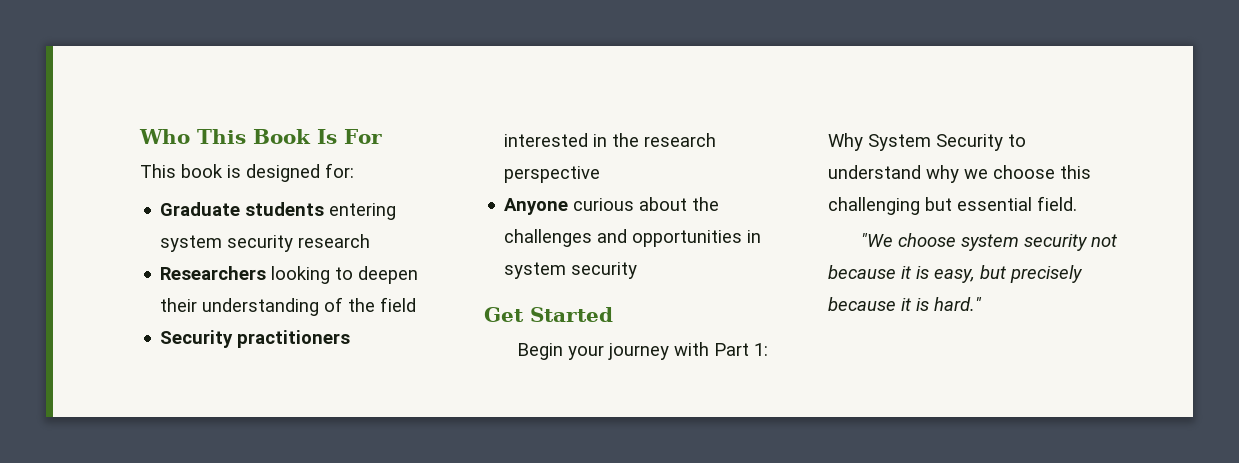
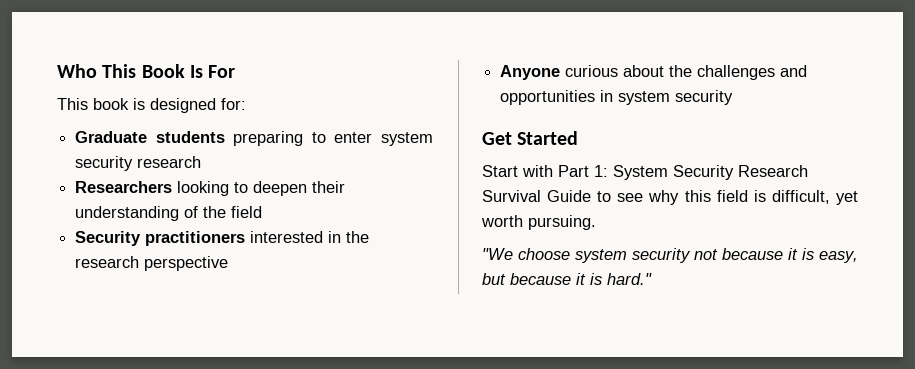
[329,203,397,220] entering -> [233,131,373,146] preparing to enter
[516,343,669,360] Begin your journey -> [482,165,518,177] Start
[828,133,863,151] Why -> (608, 171) none
[1008,134,1026,147] [828,165,1091,183] [828,196,1077,215] to understand why we choose this challenging but essential field. -> [738,165,808,177] [482,190,858,205] [481,215,596,230] Research Survival Guide to see why this field is difficult, yet worth pursuing.
[1010,265,1083,283] precisely -> (506, 279) none

